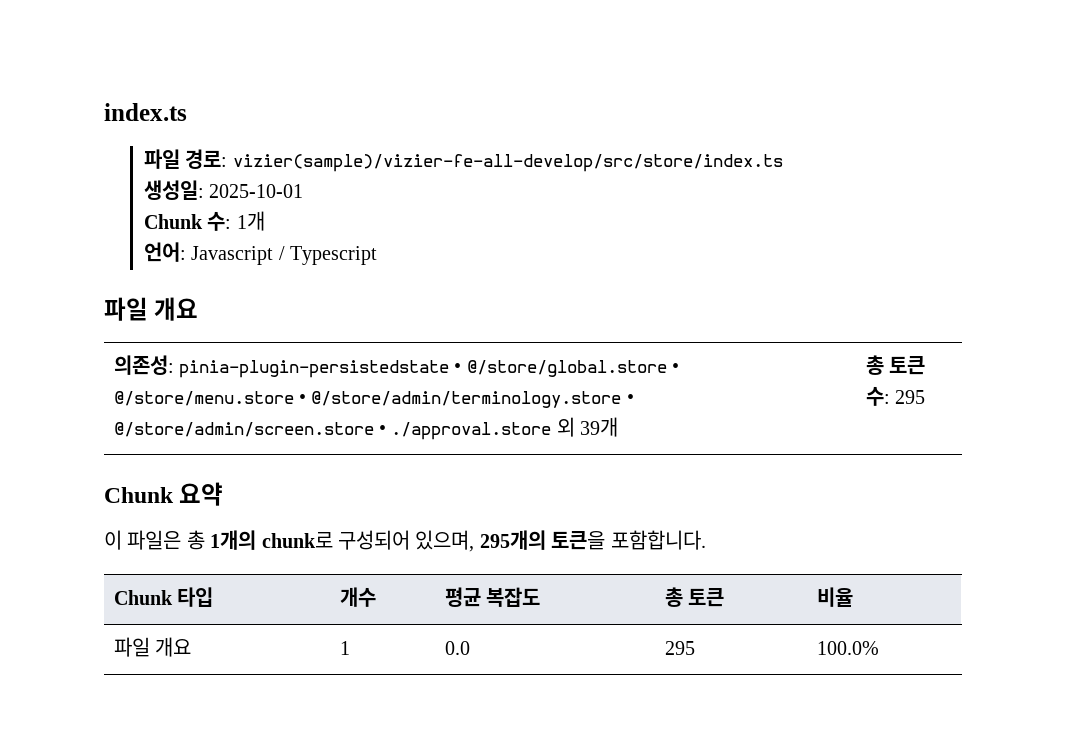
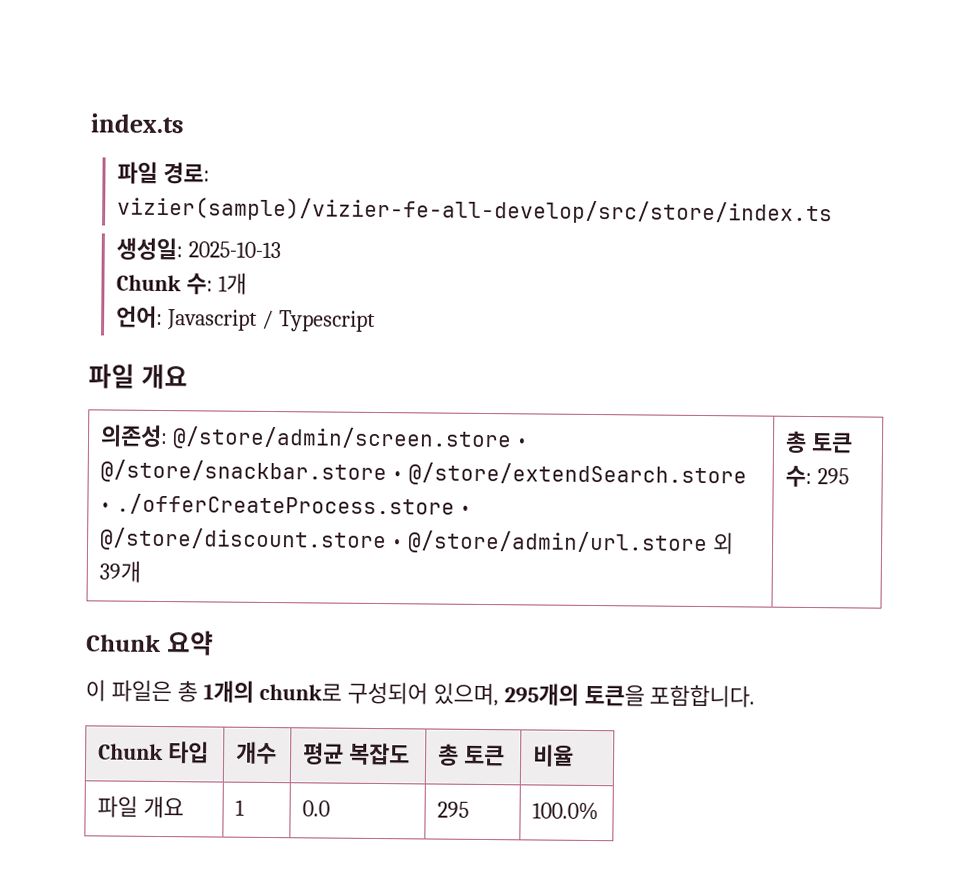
[209,184,304,198] 2025-10-01 -> [187,241,281,259] 2025-10-13
[179,360,680,378] [113,391,634,408] [113,422,552,440] pinia-plugin-persistedstate • @/store/global.store • @/store/menu.store • @/store/admin/terminology.store • @/store/admin/screen.store • ./approval.store -> [172,426,528,452] [100,459,747,488] [100,493,471,517] [100,527,708,556] @/store/admin/screen.store • @/store/snackbar.store • @/store/extendSearch.store • ./offerCreateProcess.store • @/store/discount.store • @/store/admin/url.store

